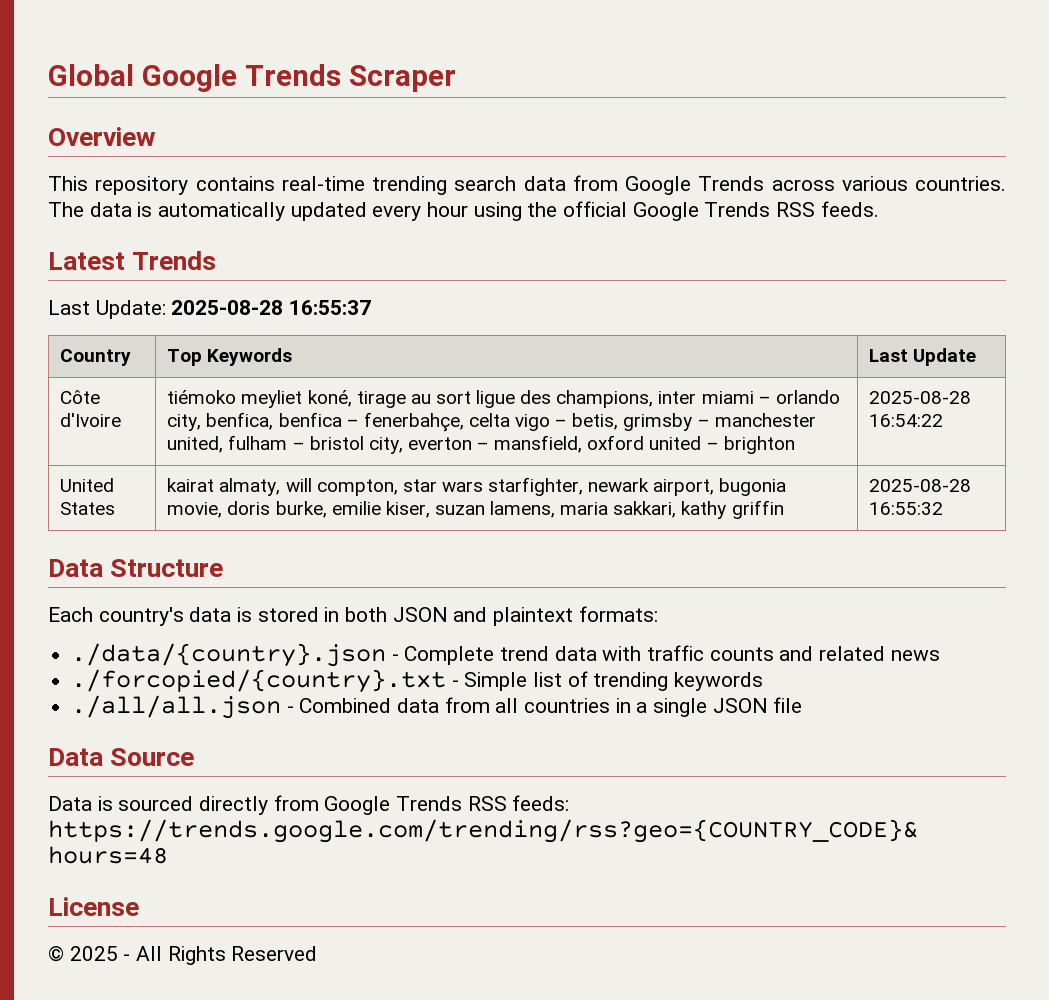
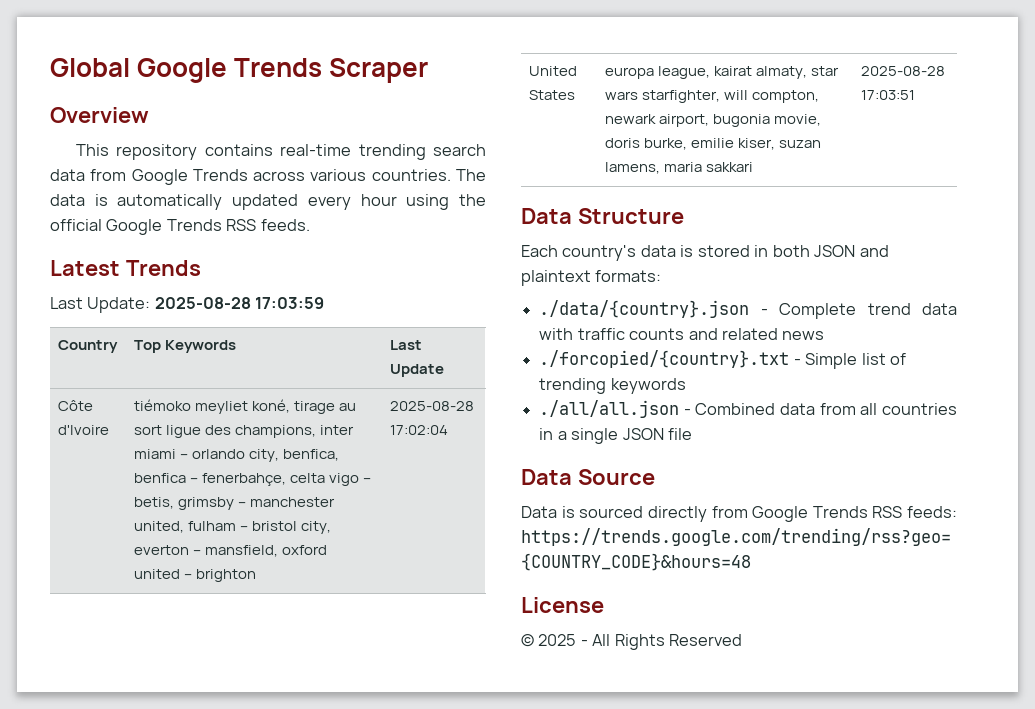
[289,300,372,315] 16:55:37 -> [255,297,325,309] 17:03:59
[869,414,944,427] 16:54:22 -> [389,425,448,435] 17:02:04
[167,478,398,496] kairat almaty, will compton, -> [604,66,807,79] europa league, kairat almaty,
(584, 486) none -> [723,90,819,103] will compton,
[613,500,784,519] [869,479,972,492] [869,502,944,515] sakkari, kathy griffin | 2025-08-28 16:55:32 -> [705,162,753,172] [860,66,945,76] [860,90,915,100] sakkari | 2025-08-28 17:03:51

